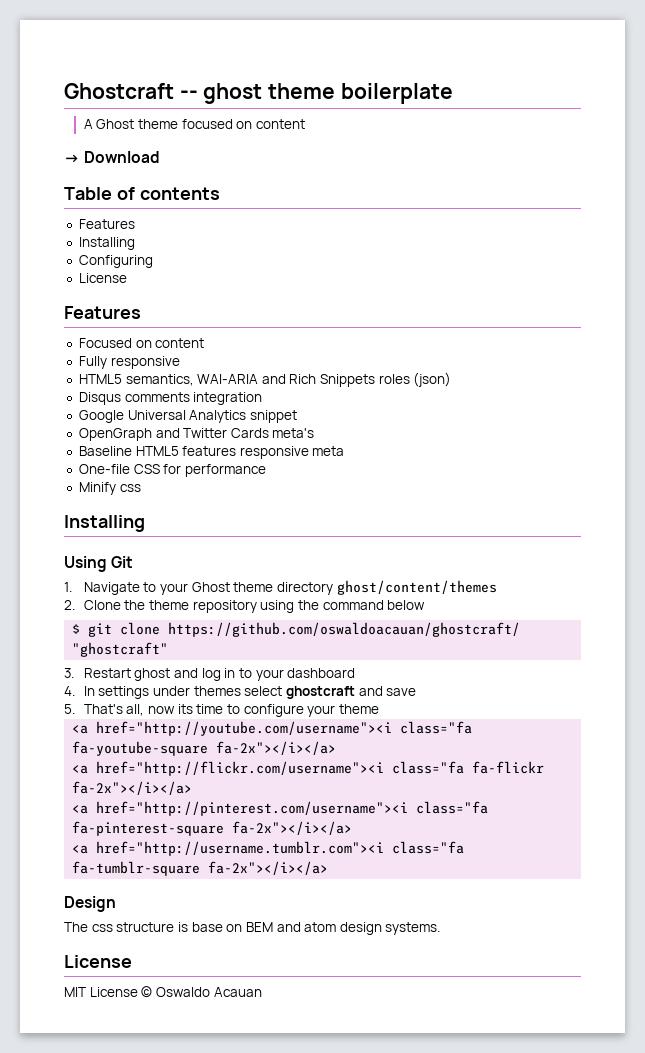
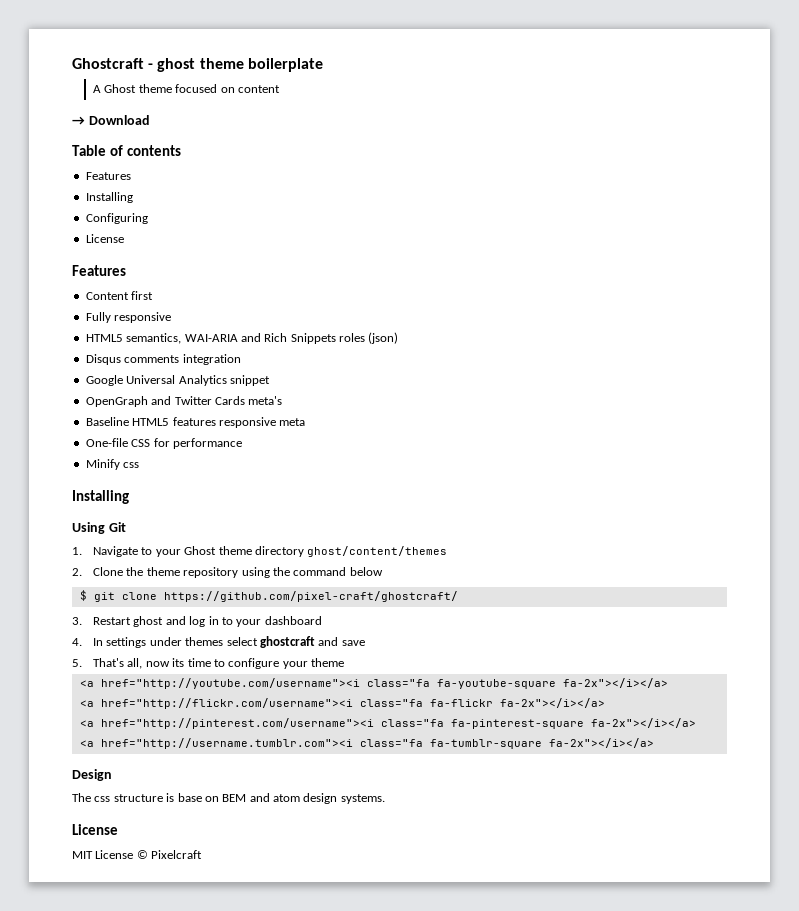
[179,90,198,99] -- -> [148,63,154,69] -
[78,338,205,348] Focused on content -> [85,291,154,300] Content first
[168,622,521,637] [72,642,169,657] https://github.com/oswaldoacauan/ghostcraft/ "ghostcraft" -> [163,591,458,602] https://github.com/pixel-craft/ghostcraft/
[155,987,262,997] Oswaldo Acauan -> [151,850,203,859] Pixelcraft

